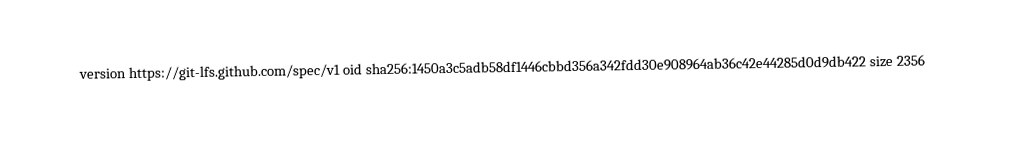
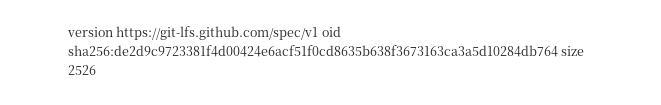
[364,54,925,76] sha256:1450a3c5adb58df1446cbbd356a342fdd30e908964ab36c42e44285d0d9db422 size 2356 -> [68,45,585,57] [68,65,96,75] sha256:de2d9c9723381f4d00424e6acf51f0cd8635b638f3673163ca3a5d10284db764 size 2526

